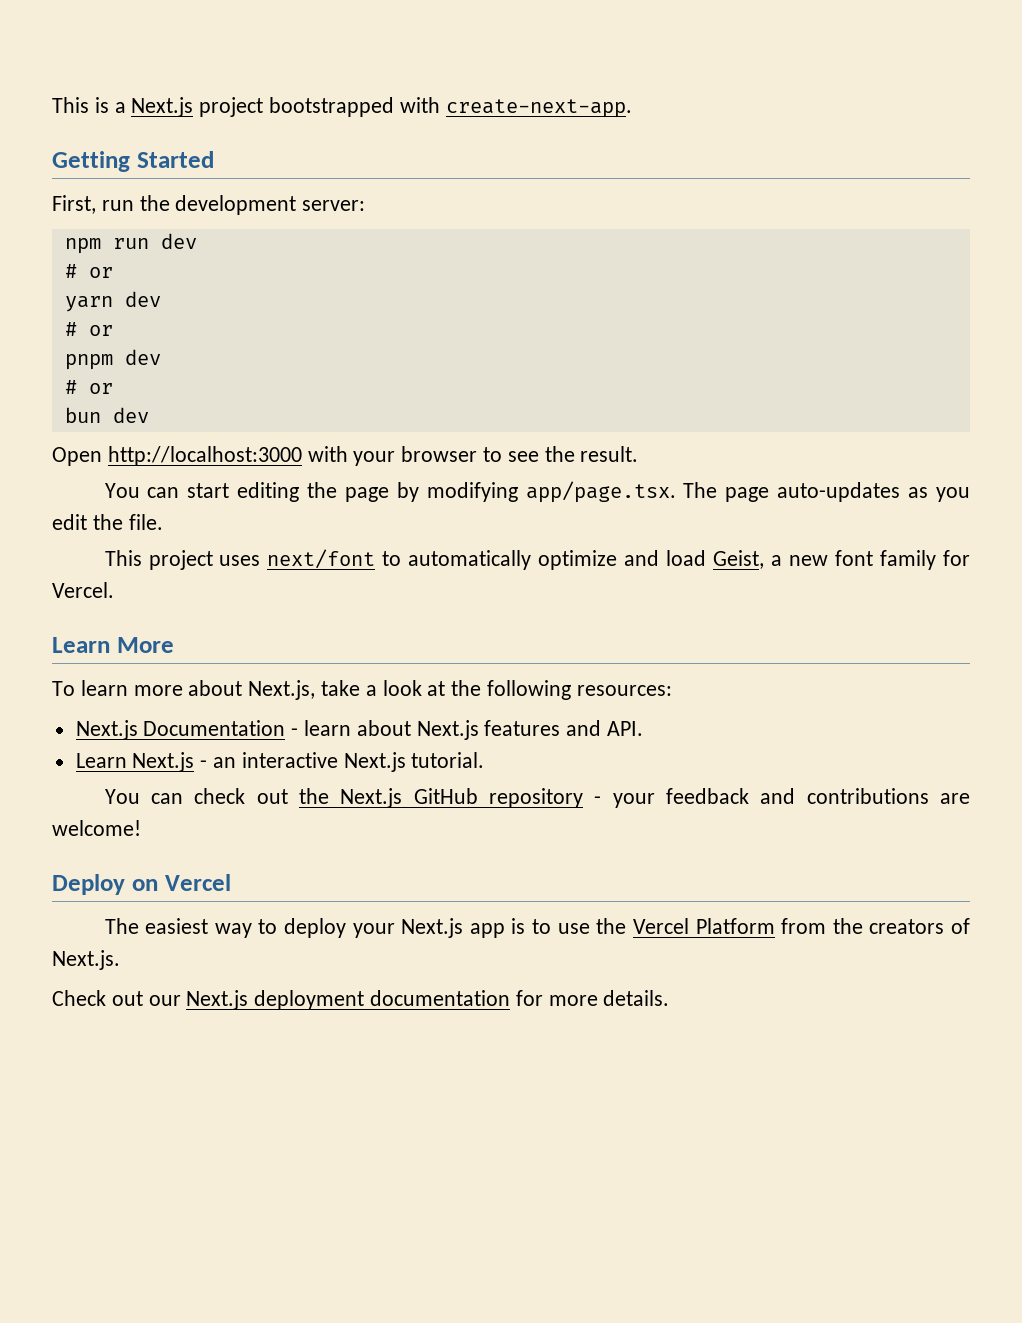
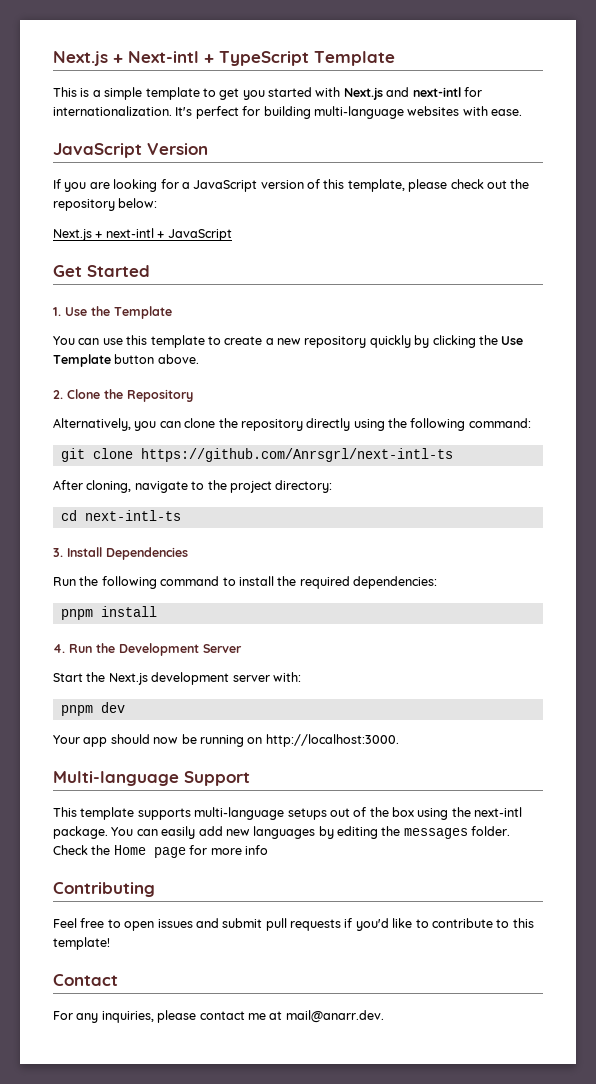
[52,97,632,118] [52,151,214,172] [52,195,366,215] [64,233,197,254] [64,264,113,278] [64,291,161,312] [64,322,113,336] [64,349,161,370] [64,380,113,394] [64,407,149,423] [52,446,639,466] [104,481,971,503] [52,514,163,530] [104,549,970,570] [52,582,114,598] [52,637,174,653] [52,680,672,700] [75,720,644,740] [75,752,485,772] [104,788,971,808] [52,820,141,836] [52,874,231,895] [104,918,970,938] [52,950,120,970] [52,990,670,1010] This is a Next.js project bootstrapped with create-next-app. // Getting Started // First, run the development server: // npm run dev // # or // yarn dev // # or // pnpm dev // # or // bun dev // Open http://localhost:3000 with your browser to see the result. // You can start editing the page by modifying app/page.tsx. The page auto-updates as you edit the file. // This project uses next/font to automatically optimize and load Geist, a new font family for Vercel. // Learn More // To learn more about Next.js, take a look at the following resources: // Next.js Documentation - learn about Next.js features and API. // Learn Next.js - an interactive Next.js tutorial. // You can check out the Next.js GitHub repository - your feedback and contributions are welcome! // Deploy on Vercel // The easiest way to deploy your Next.js app is to use the Vercel Platform from the creators of Next.js. // Check out our Next.js deployment documentation for more details. -> [53,51,395,66] [53,87,482,100] [53,106,522,119] [53,143,208,158] [53,179,530,192] [53,198,158,211] [53,228,232,241] [53,265,150,277] [53,306,172,319] [53,335,524,348] [53,354,199,367] [53,389,193,402] [53,418,531,431] [60,448,453,462] [53,480,333,493] [60,510,181,521] [53,547,188,560] [53,576,437,589] [60,606,157,620] [53,643,242,656] [53,672,301,685] [60,702,125,716] [53,734,399,747] [53,771,250,786] [53,807,523,820] [53,826,511,839] [53,845,268,858] [53,882,155,897] [53,918,534,931] [53,937,110,950] [53,974,118,986] [53,1010,384,1023] Next.js + Next-intl + TypeScript Template // This is a simple template to get you started with Next.js and next-intl for internationalization. It's perfect for building multi-language websites with ease. // JavaScript Version // If you are looking for a JavaScript version of this template, please check out the repository below: // Next.js + next-intl + JavaScript // Get Started // 1. Use the Template // You can use this template to create a new repository quickly by clicking the Use Template button above. // 2. Clone the Repository // Alternatively, you can clone the repository directly using the following command: // git clone https://github.com/Anrsgrl/next-intl-ts // After cloning, navigate to the project directory: // cd next-intl-ts // 3. Install Dependencies // Run the following command to install the required dependencies: // pnpm install // 4. Run the Development Server // Start the Next.js development server with: // pnpm dev // Your app should now be running on http://localhost:3000. // Multi-language Support // This template supports multi-language setups out of the box using the next-intl package. You can easily add new languages by editing the messages folder. Check the Home page for more info // Contributing // Feel free to open issues and submit pull requests if you'd like to contribute to this template! // Contact // For any inquiries, please contact me at mail@anarr.dev.

